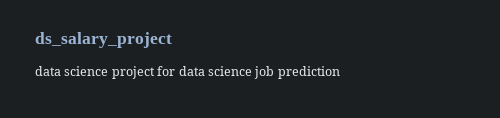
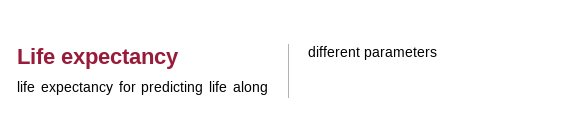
[35,32,172,48] [35,66,340,79] ds_salary_project // data science project for data science job prediction -> [17,48,179,69] [17,81,268,95] [308,46,437,60] Life expectancy // life expectancy for predicting life along different parameters

